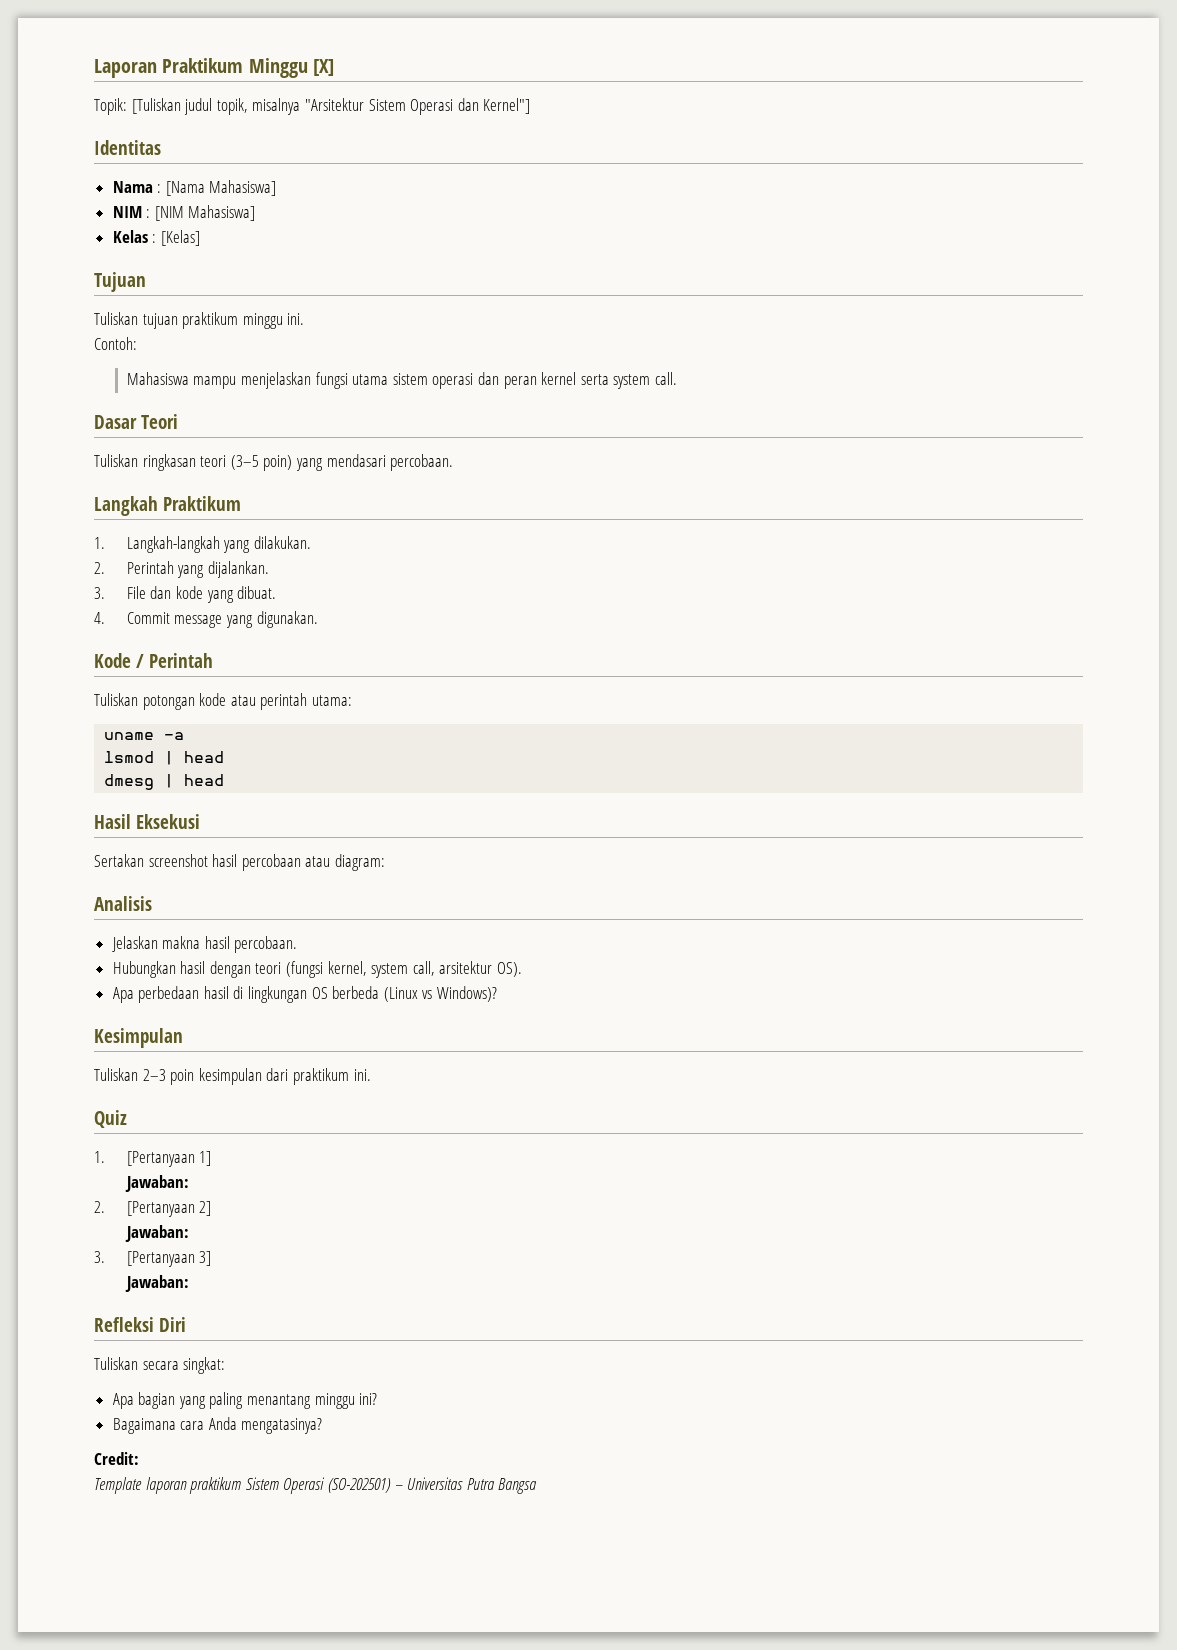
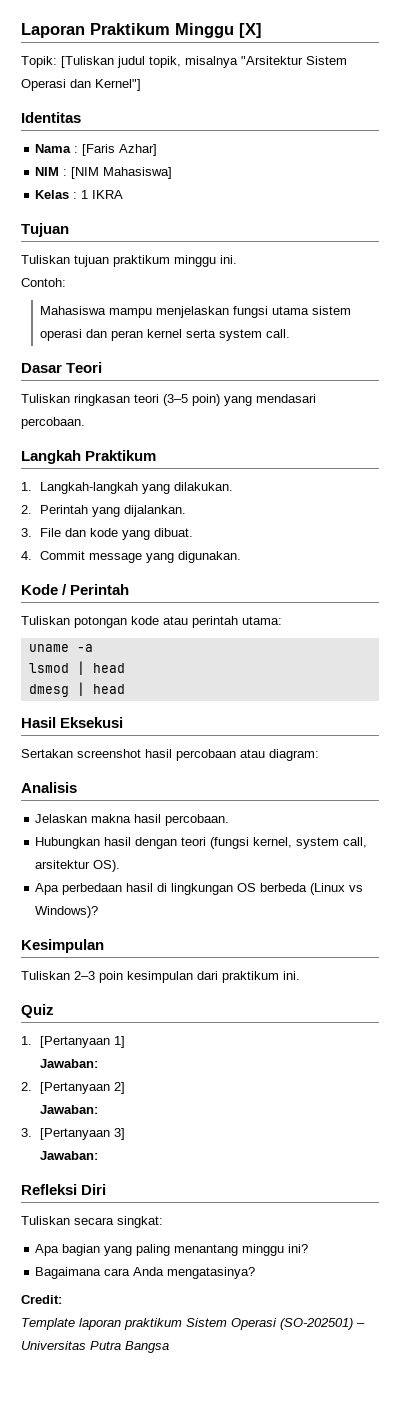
[165,180,277,196] [Nama Mahasiswa] -> [82,144,158,156] [Faris Azhar]
[160,230,200,246] [Kelas] -> [81,190,124,199] 1 IKRA

